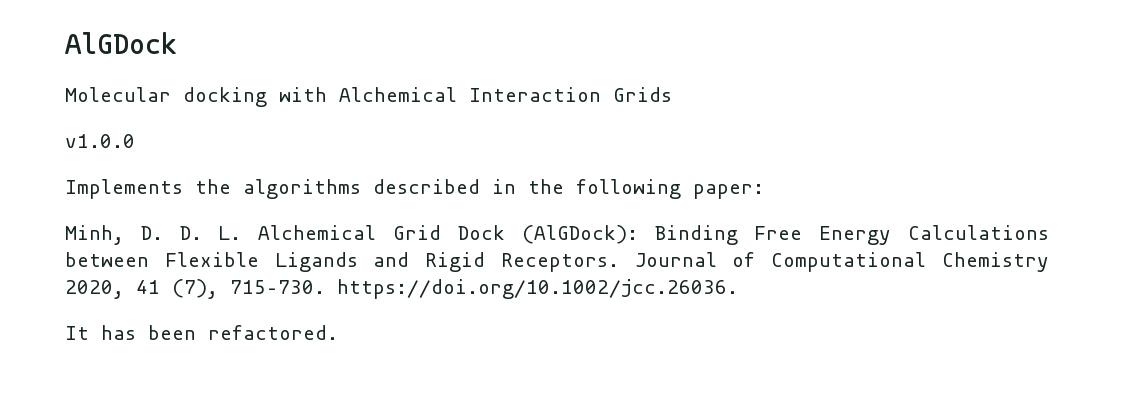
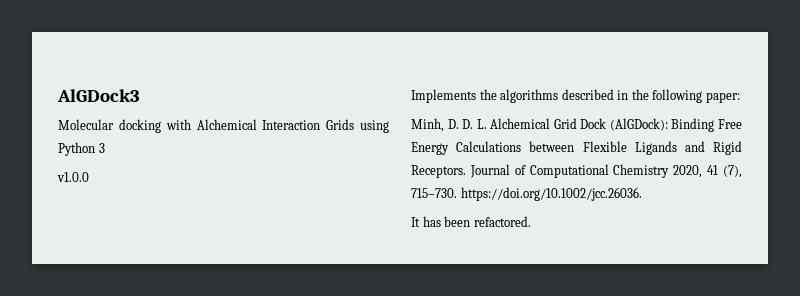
[65,32,177,54] AlGDock -> [57,89,140,102] AlGDock3
(672, 94) none -> [360,120,389,133] [58,142,105,156] using Python 3

